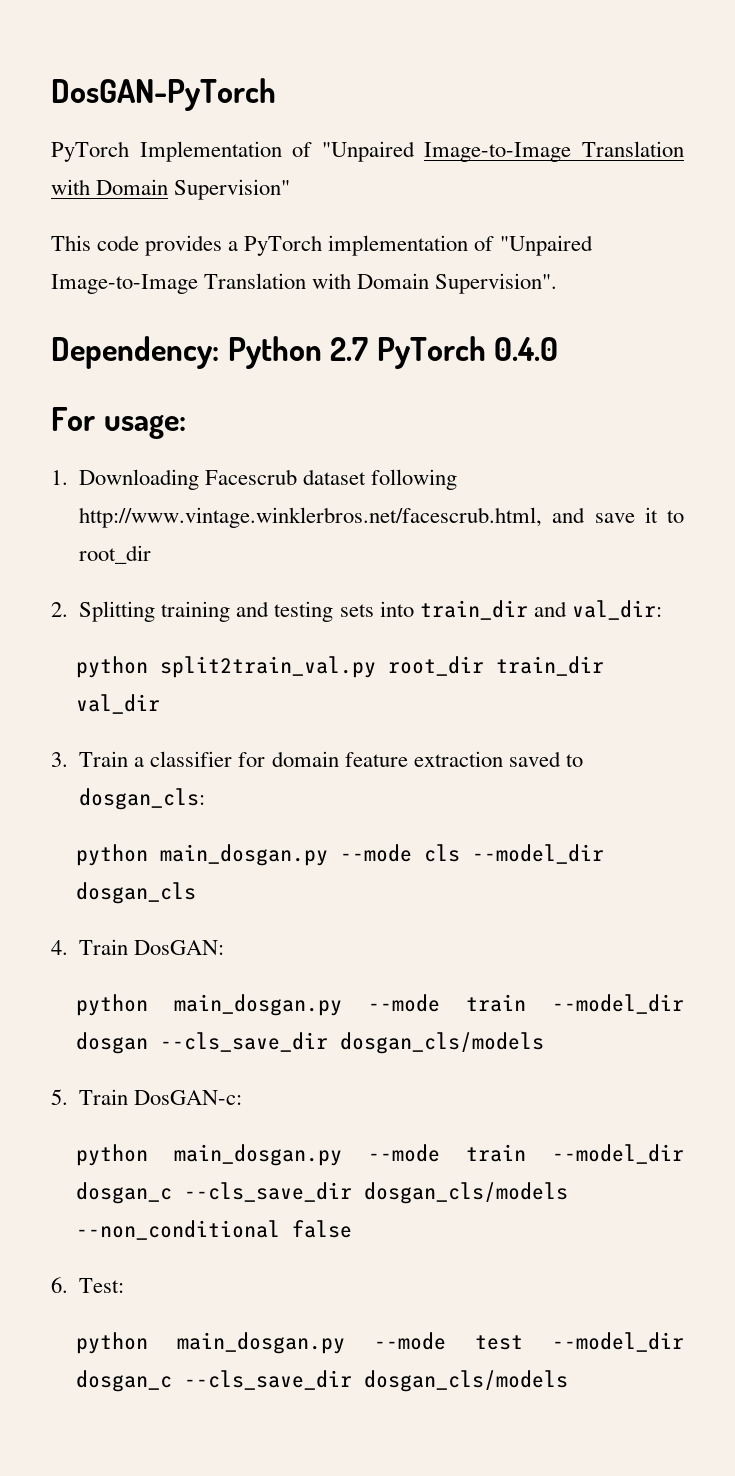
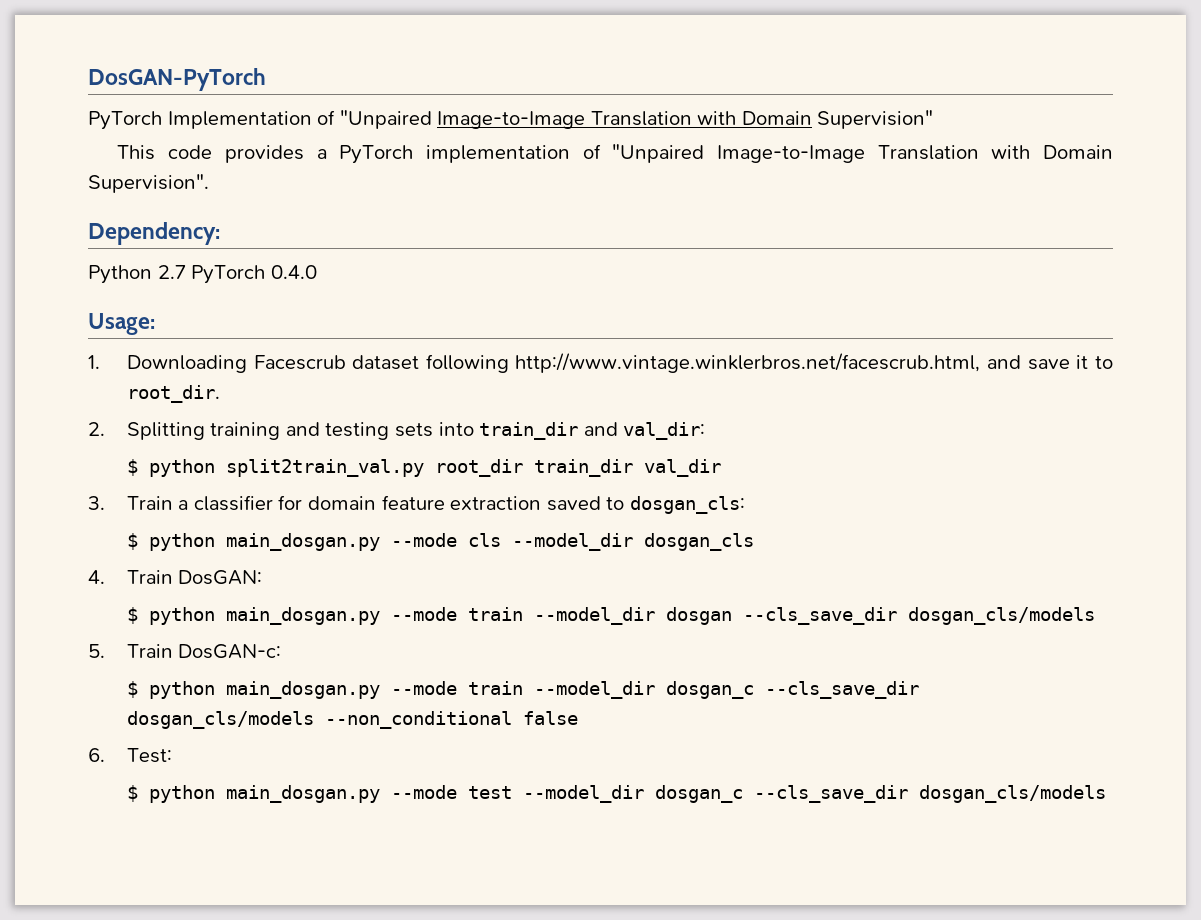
(219, 352) none -> (220, 233) //
[51,407,186,439] For usage: -> [88,313,155,335] Usage:
[79,545,152,564] root_dir -> [126,385,220,403] root_dir.
(662, 610) none -> [126,459,138,476] $
(206, 799) none -> [126,533,138,550] $
(225, 947) none -> [126,607,138,624] $
(243, 1097) none -> [126,681,138,698] $
(125, 1285) none -> [126,785,138,802] $

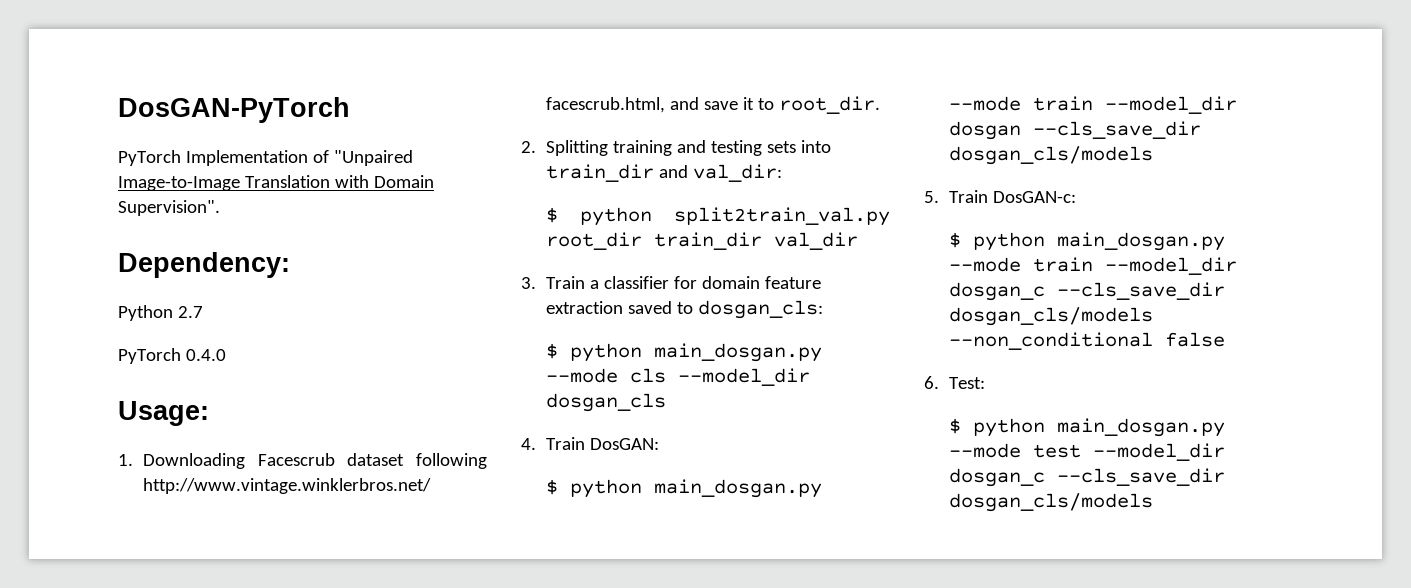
[817,110,934,129] [117,144,1113,164] Supervision" // This code provides a PyTorch implementation of "Unpaired Image-to-Image Translation with Domain -> (434, 181) none
(186, 272) none -> (203, 312) //

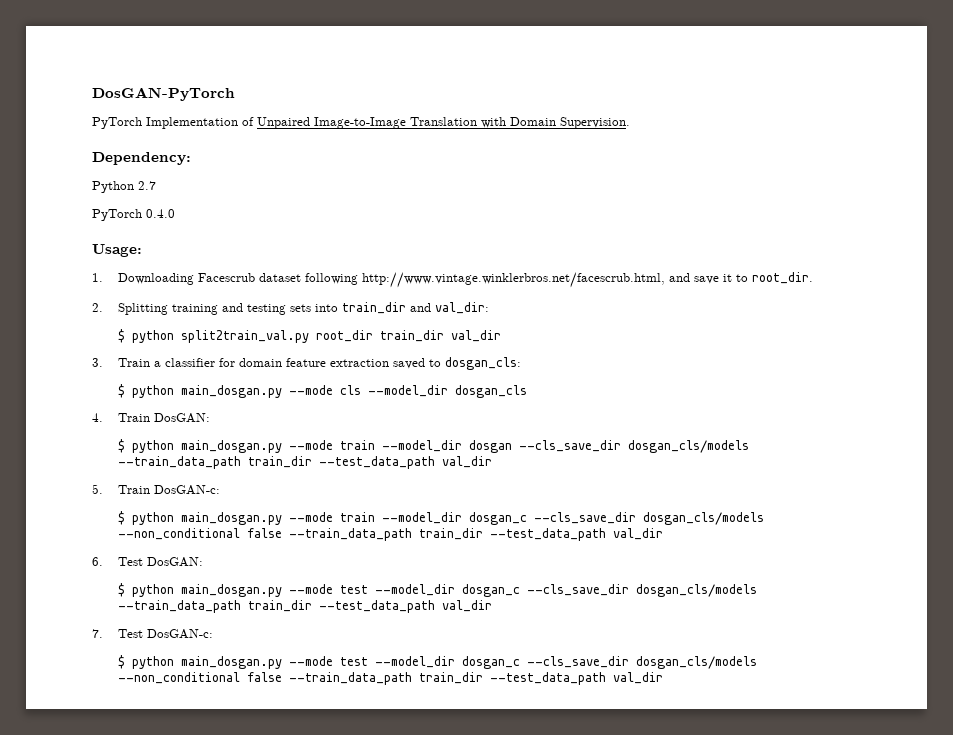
[333,150,413,166] "Unpaired -> [257,117,310,129] Unpaired
[118,200,220,216] Supervision". -> [560,117,630,129] Supervision.
(1153, 155) none -> [117,456,492,469] --train_data_path train_dir --test_data_path val_dir
(1225, 339) none -> [288,528,663,541] --train_data_path train_dir --test_data_path val_dir
[948,377,985,389] [948,418,1225,437] [948,443,1225,461] [948,468,1225,487] [948,493,1153,512] Test: // $ python main_dosgan.py --mode test --model_dir dosgan_c --cls_save_dir dosgan_cls/models -> [117,557,203,567] [117,583,757,597] [117,600,492,613] [92,629,213,639] [117,655,757,669] [117,672,663,685] Test DosGAN: // $ python main_dosgan.py --mode test --model_dir dosgan_c --cls_save_dir dosgan_cls/models --train_data_path train_dir --test_data_path val_dir // 7. Test DosGAN-c: // $ python main_dosgan.py --mode test --model_dir dosgan_c --cls_save_dir dosgan_cls/models --non_conditional false --train_data_path train_dir --test_data_path val_dir

